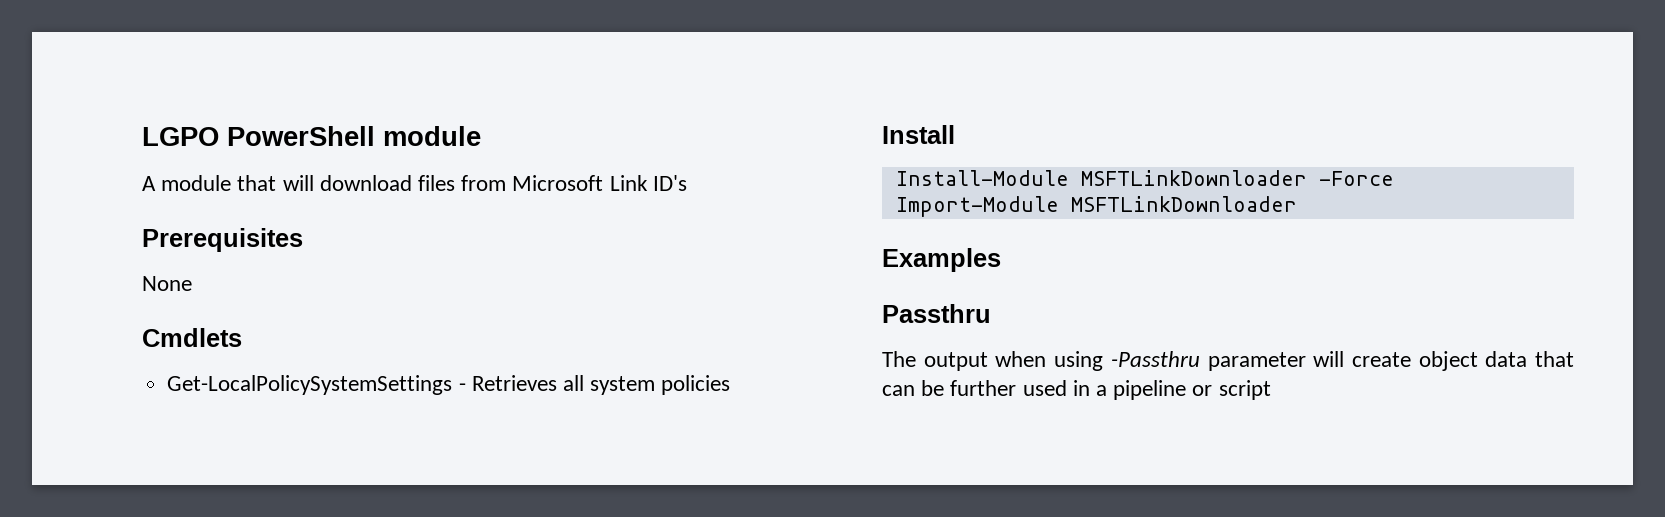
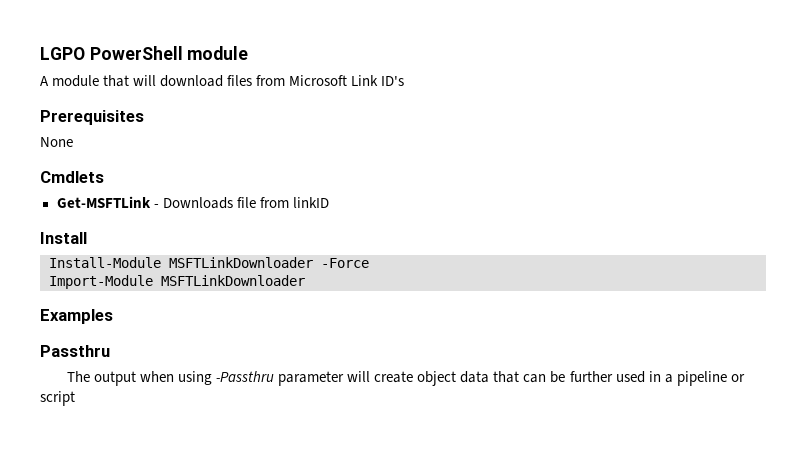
[167,375,731,395] Get-LocalPolicySystemSettings - Retrieves all system policies -> [56,196,329,209] Get-MSFTLink - Downloads file from linkID

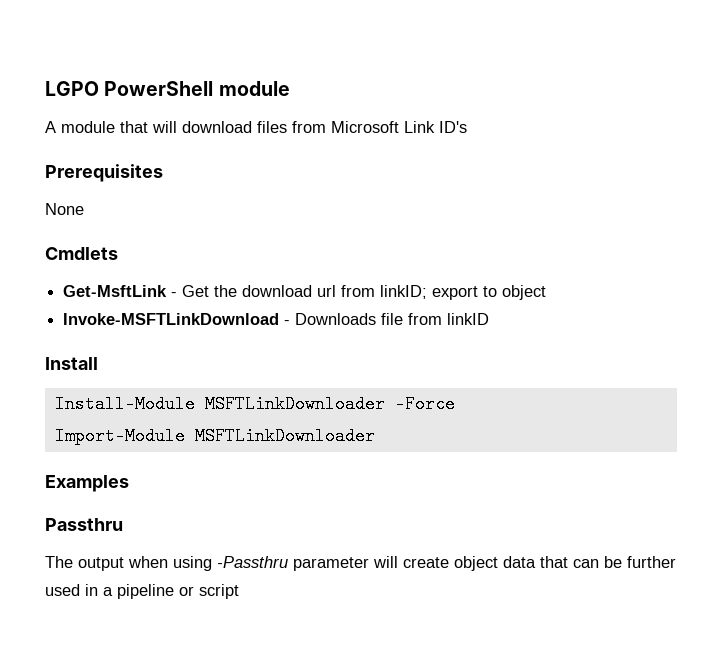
[56,196,151,208] Get-MSFTLink -> [63,285,547,300] [63,313,280,325] Get-MsftLink - Get the download url from linkID; export to object // Invoke-MSFTLinkDownload

